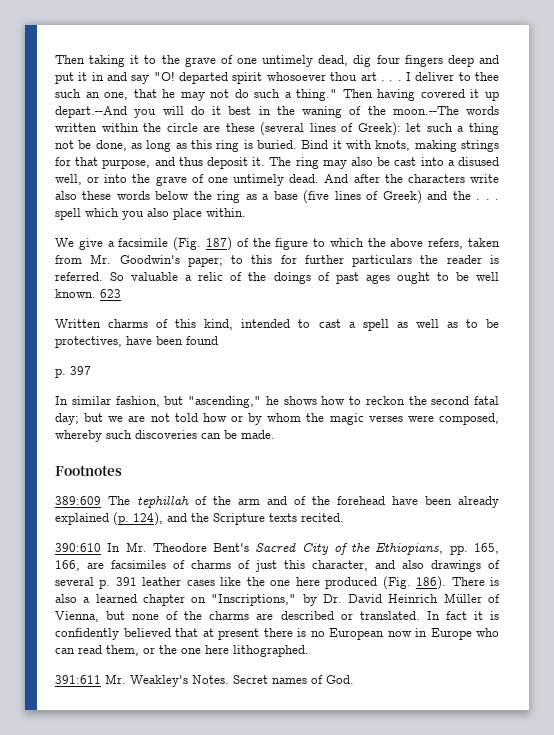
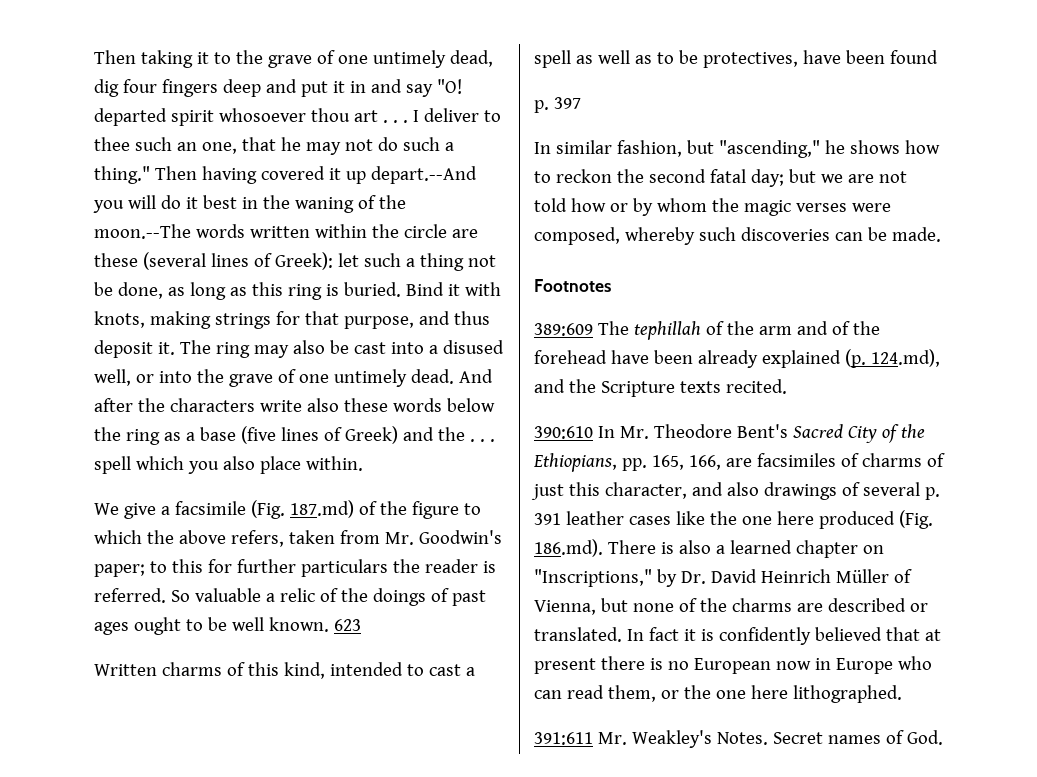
[205,237,232,251] 187) -> [289,500,354,518] 187.md)
[133,512,163,526] 124), -> [870,349,940,367] 124.md),
[416,576,447,590] 186). -> [534,539,603,557] 186.md).

